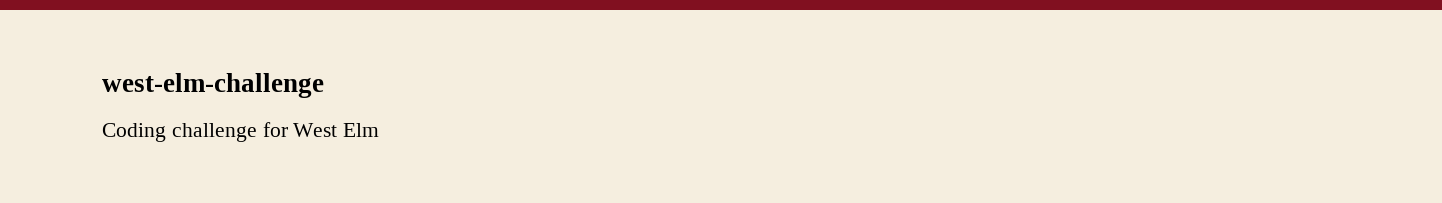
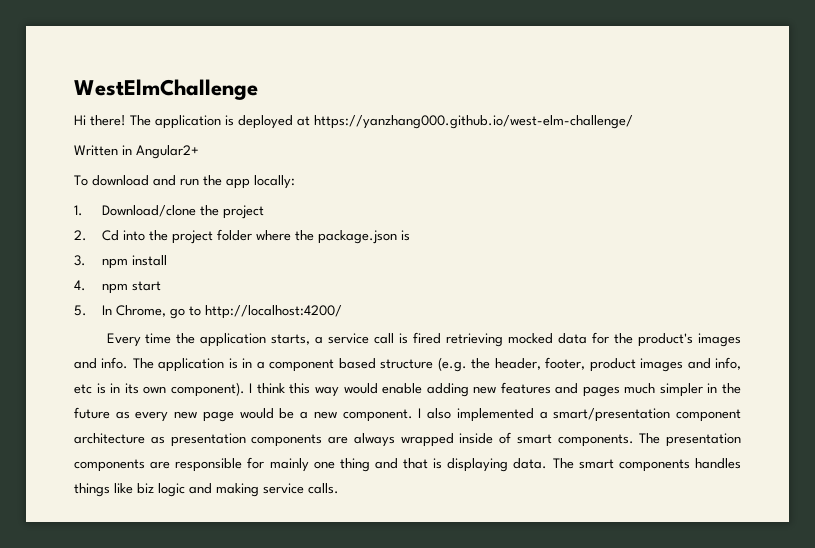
[102,73,324,98] [102,122,380,142] west-elm-challenge // Coding challenge for West Elm -> [74,79,258,100] [74,115,633,129] [74,145,199,159] [74,175,295,189] [74,205,264,219] [74,229,410,244] [74,255,167,269] [74,280,161,294] [74,305,342,319] [106,332,741,347] [74,357,742,372] [74,382,741,397] [74,407,741,422] [74,432,741,447] [74,457,741,472] [74,483,339,497] WestElmChallenge // Hi there! The application is deployed at https://yanzhang000.github.io/west-elm-challenge/ // Written in Angular2+ // To download and run the app locally: // 1. Download/clone the project // 2. Cd into the project folder where the package.json is // 3. npm install // 4. npm start // 5. In Chrome, go to http://localhost:4200/ // Every time the application starts, a service call is fired retrieving mocked data for the product's images and info. The application is in a component based structure (e.g. the header, footer, product images and info, etc is in its own component). I think this way would enable adding new features and pages much simpler in the future as every new page would be a new component. I also implemented a smart/presentation component architecture as presentation components are always wrapped inside of smart components. The presentation components are responsible for mainly one thing and that is displaying data. The smart components handles things like biz logic and making service calls.

